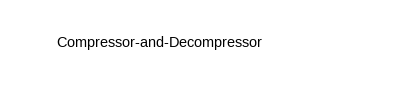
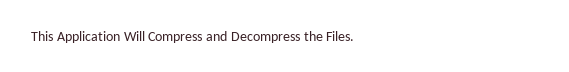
[57,36,262,50] Compressor-and-Decompressor -> [31,31,355,43] This Application Will Compress and Decompress the Files.

